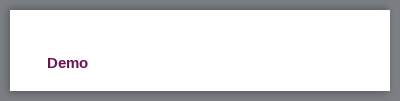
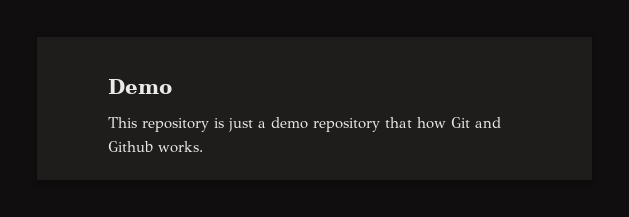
(88, 63) none -> [108,117,501,132] [108,141,203,153] // This repository is just a demo repository that how Git and Github works.

